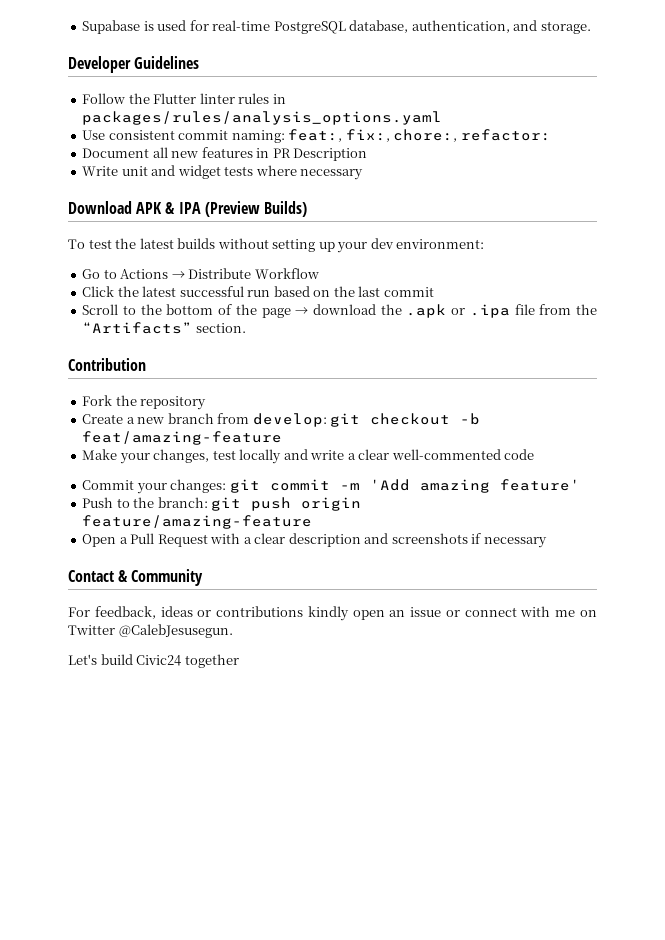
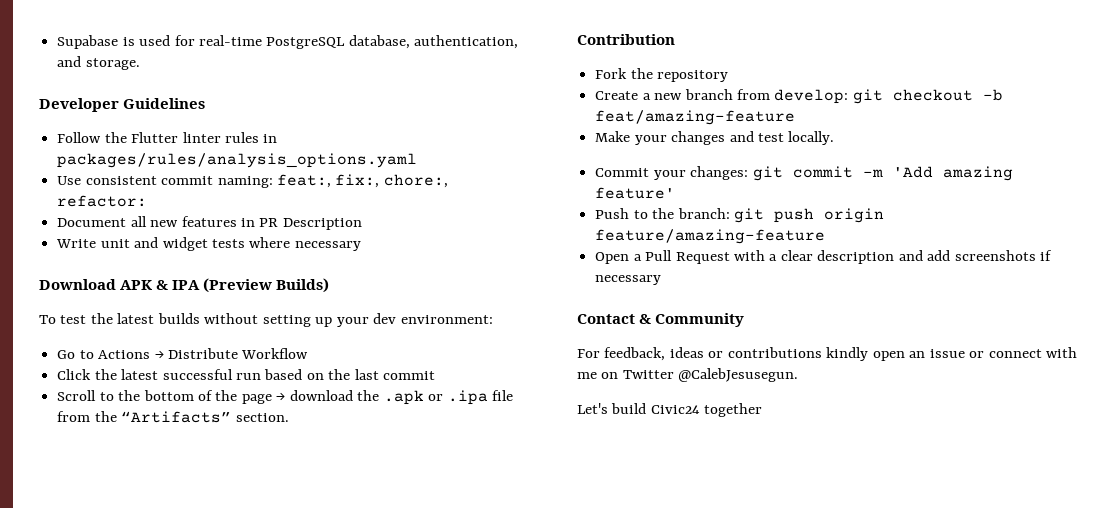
[153,449,535,464] changes, test locally and write a clear well-commented code -> [671,131,835,145] changes and test locally.
(389, 538) none -> [927,250,951,261] add

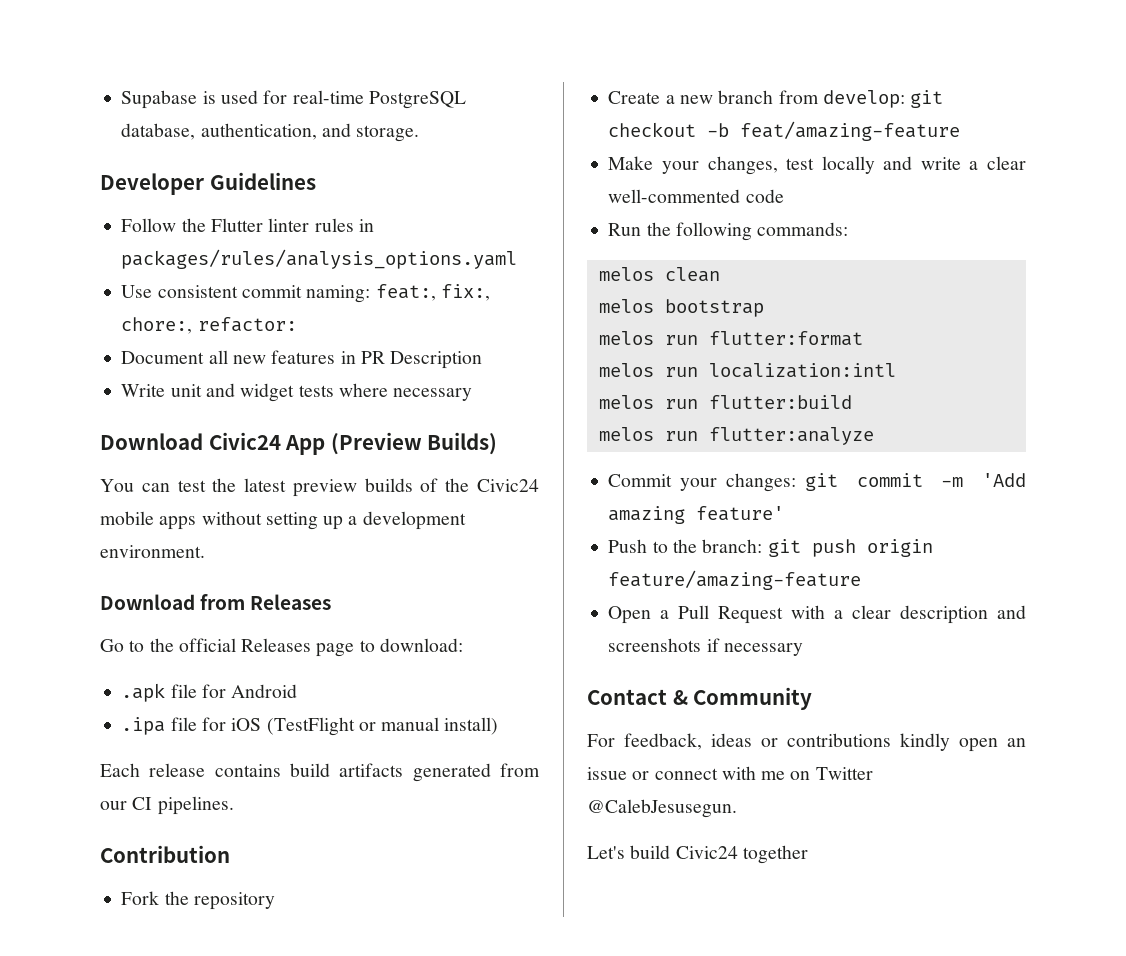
[120,280,201,290] APK & IPA -> [208,432,326,455] Civic24 App
[39,315,56,324] To -> [100,479,170,492] You can
[157,313,493,327] [57,348,309,359] [57,369,436,380] [57,390,514,405] [57,411,289,423] builds without setting up your dev environment: // Go to Actions → Distribute Workflow // Click the latest successful run based on the last commit // Scroll to the bottom of the page → download the .apk or .ipa file from the “Artifacts” section. -> [292,478,539,497] [100,511,466,530] [100,545,205,558] [100,594,332,610] [100,638,463,657] [121,683,298,702] [121,717,499,736] [100,763,540,782] [100,796,234,815] preview builds of the Civic24 mobile apps without setting up a development environment. // Download from Releases // Go to the official Releases page to download: // .apk file for Android // .ipa file for iOS (TestFlight or manual install) // Each release contains build artifacts generated from our CI pipelines.
[671,131,835,145] changes and test locally. -> [707,156,1026,175] [608,189,784,203] [608,222,849,241] [598,267,720,282] [598,299,764,317] [598,331,863,346] [598,363,896,378] [598,395,852,409] [598,427,874,445] changes, test locally and write a clear well-commented code // Run the following commands: // melos clean // melos bootstrap // melos run flutter:format // melos run localization:intl // melos run flutter:build // melos run flutter:analyze
[927,250,951,261] add -> (1026, 612) none

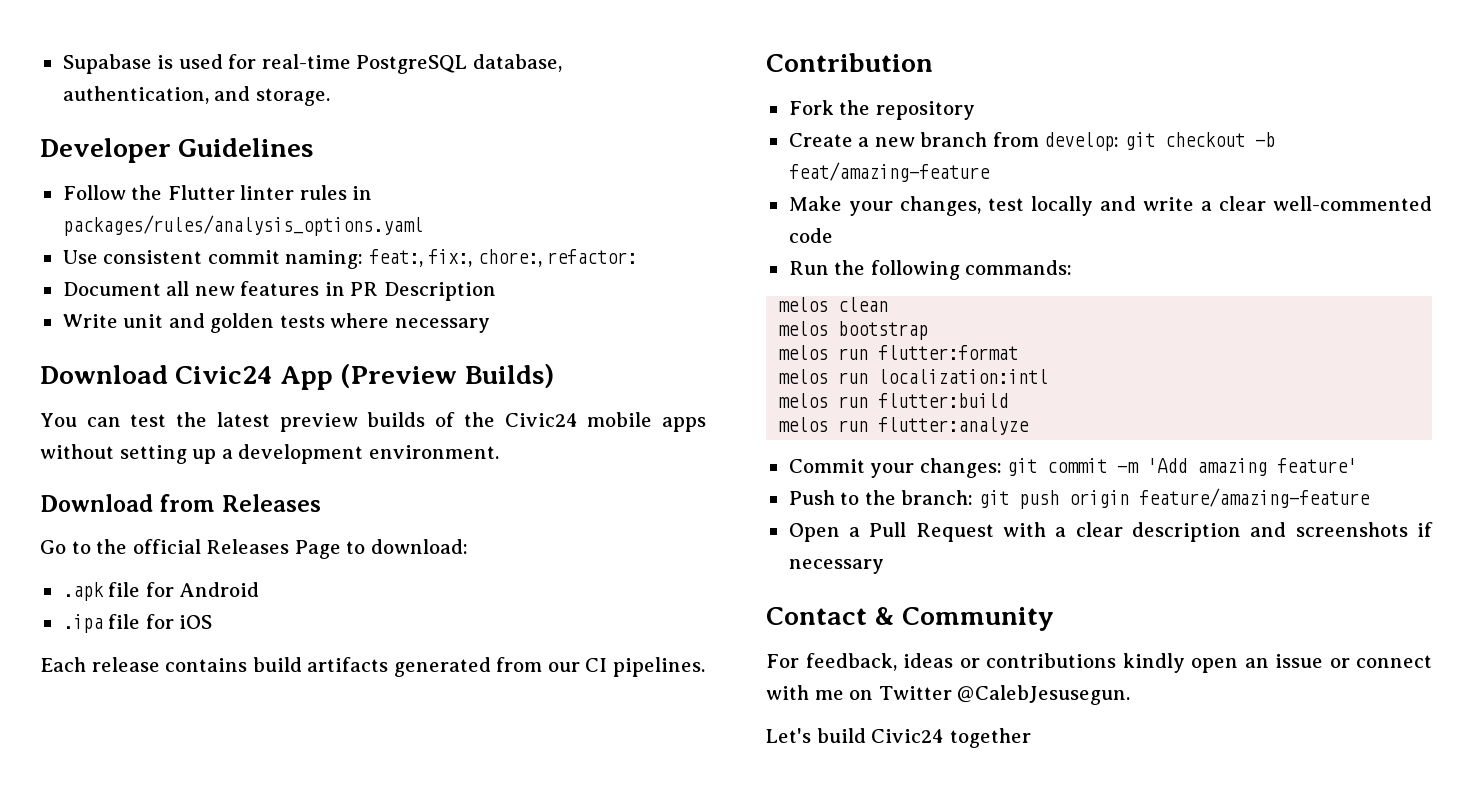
[240,383,295,402] widget -> [210,313,275,333] golden
[316,643,355,657] page -> [294,540,341,559] Page
[266,717,499,736] (TestFlight or manual install) -> (213, 622) none

